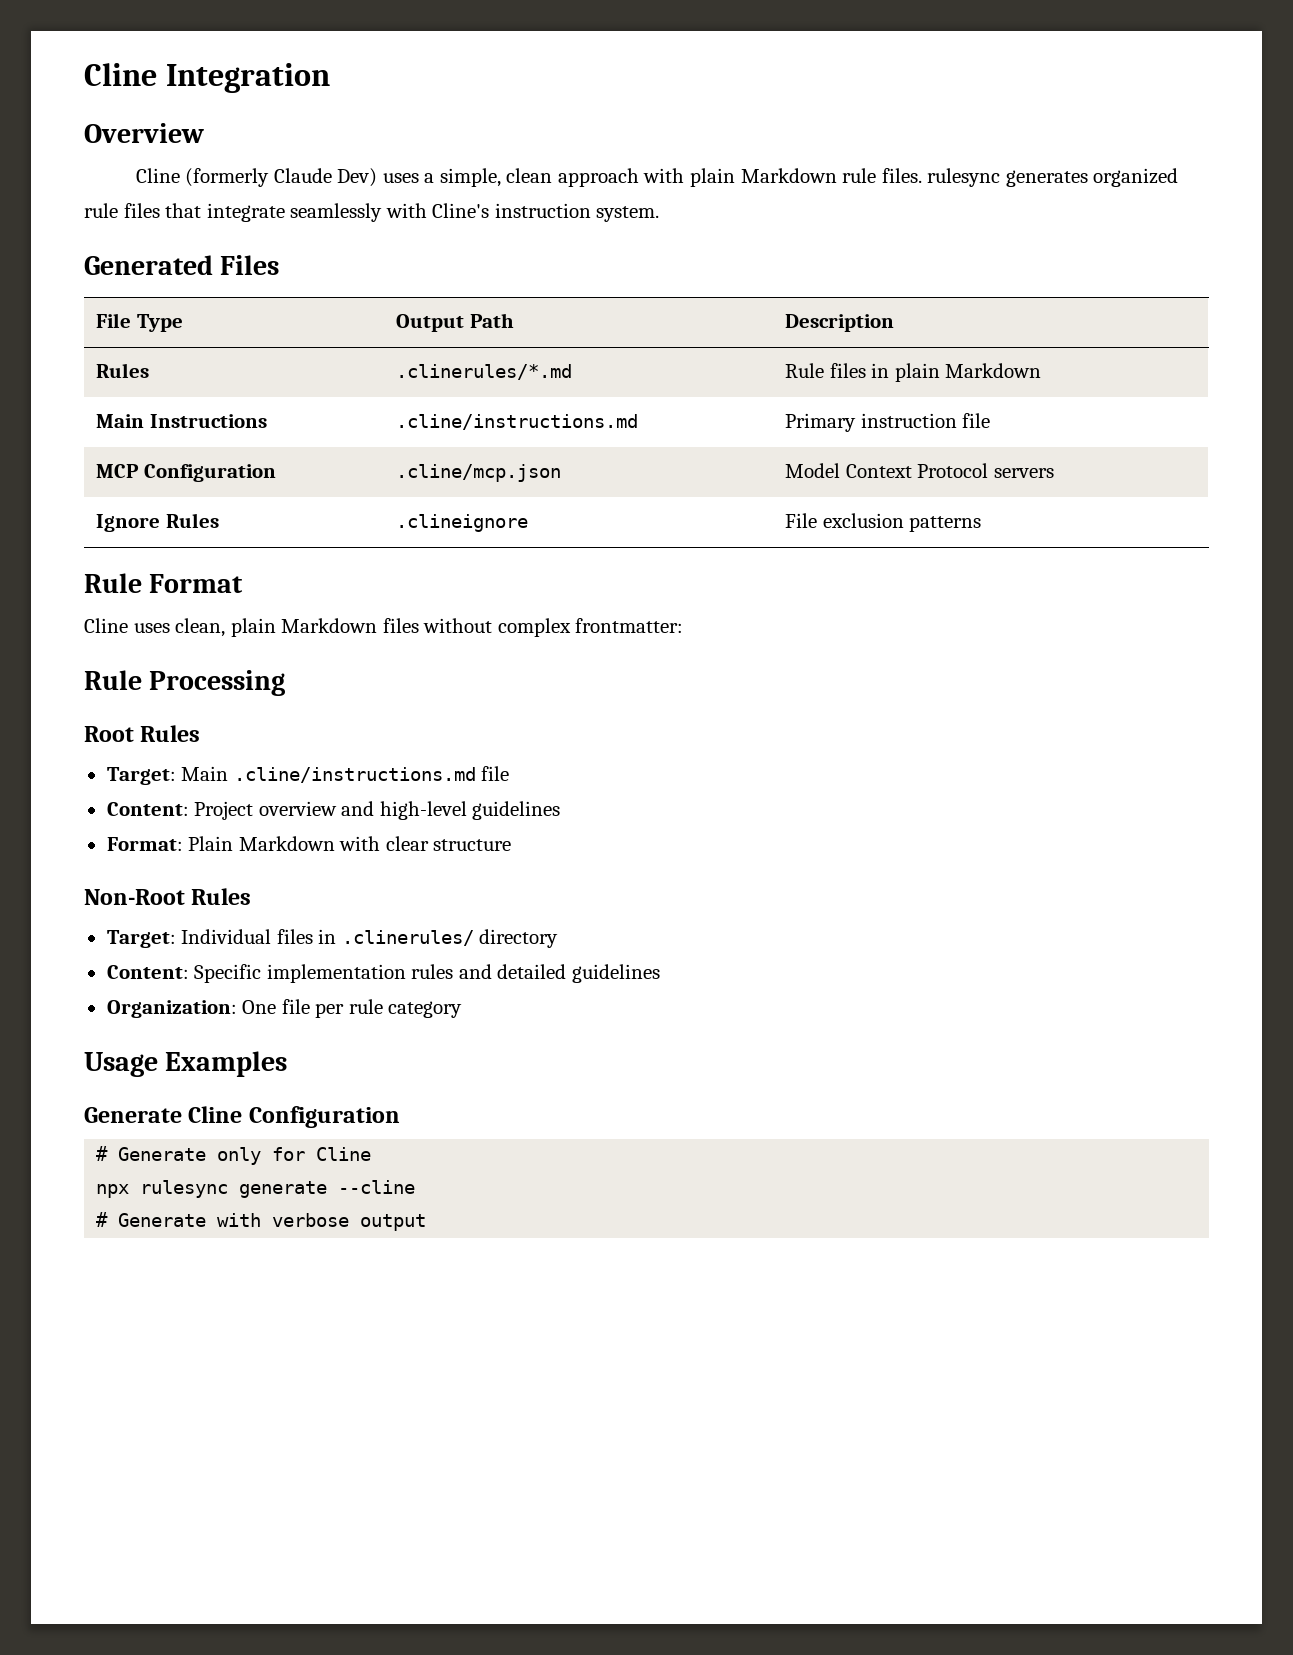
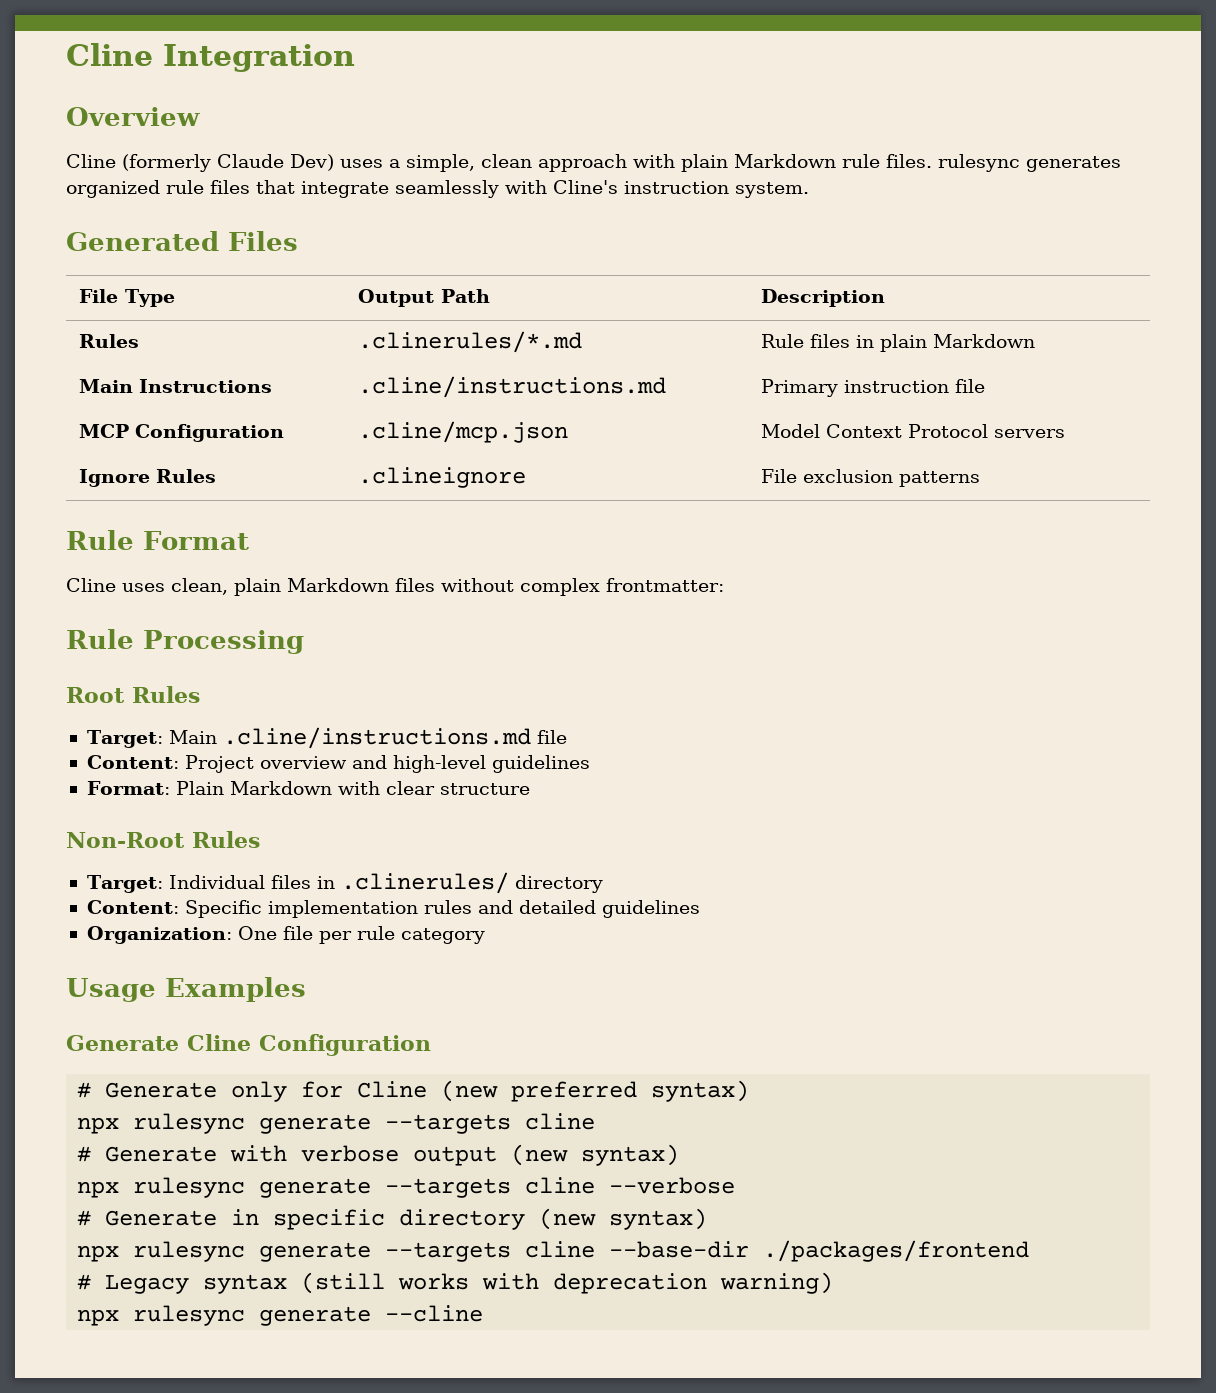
[96,1180,416,1198] // npx rulesync generate --cline -> [441,1080,750,1102] [77,1113,596,1134] (new preferred syntax) // npx rulesync generate --targets cline
(427, 1222) none -> [511,1144,680,1166] [77,1177,736,1198] [77,1208,708,1230] [77,1240,1030,1262] [77,1272,834,1294] [77,1305,484,1326] (new syntax) // npx rulesync generate --targets cline --verbose // # Generate in specific directory (new syntax) // npx rulesync generate --targets cline --base-dir ./packages/frontend // # Legacy syntax (still works with deprecation warning) // npx rulesync generate --cline

